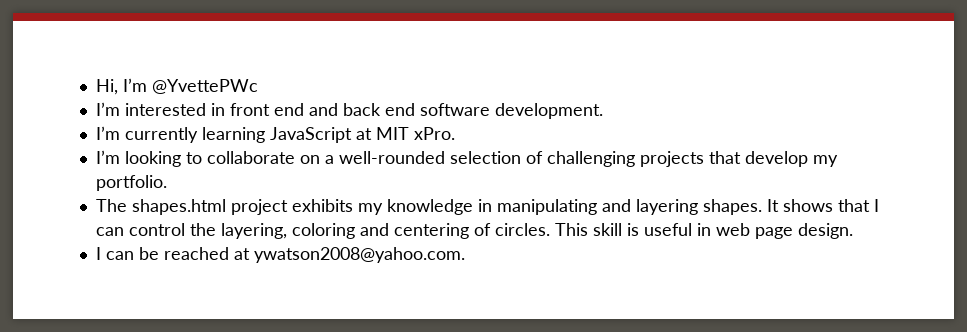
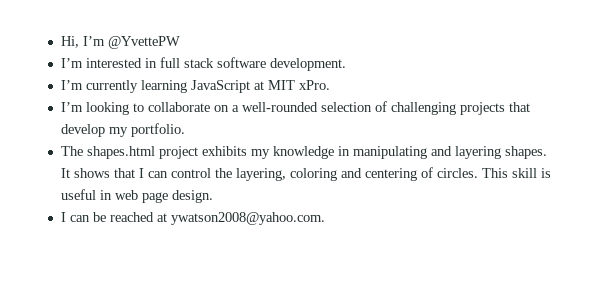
[151,79,258,94] @YvettePWc -> [107,36,180,49] @YvettePW
[229,103,415,116] front end and back end -> [159,57,214,68] full stack

